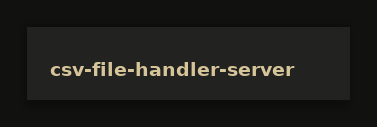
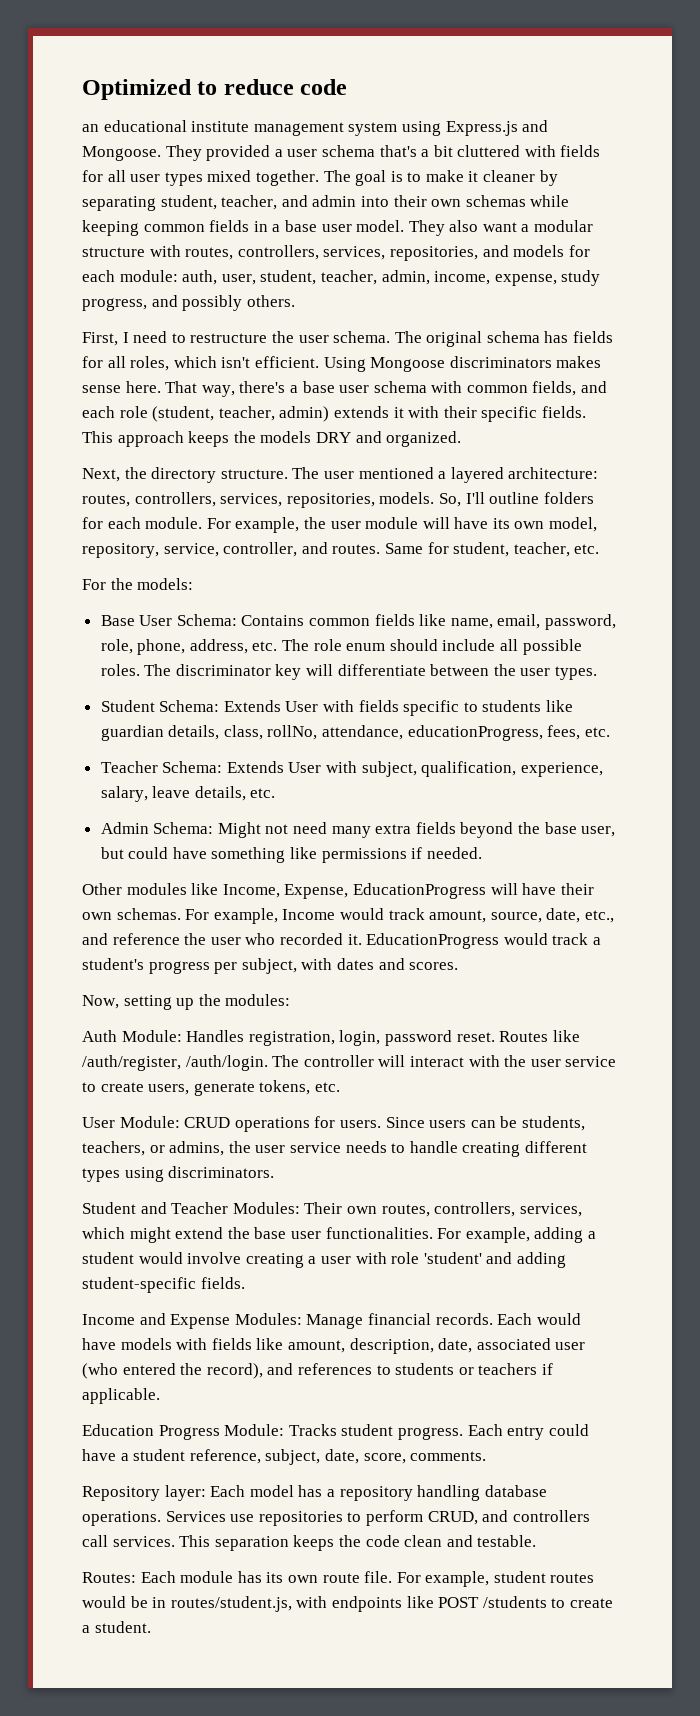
[50,62,295,76] csv-file-handler-server -> [82,79,348,100] [82,120,549,136] [82,145,601,161] [82,170,558,186] [82,195,570,211] [82,220,594,236] [82,245,590,261] [82,270,601,286] [82,295,295,311] [82,331,614,347] [82,356,602,372] [82,381,608,397] [82,406,586,422] [82,431,462,447] [82,467,599,483] [82,492,594,508] [82,517,598,533] [82,542,600,558] [82,578,194,590] [100,614,617,630] [100,639,582,655] [100,664,598,680] [100,700,574,716] [100,725,610,741] [100,761,603,777] [100,786,276,802] [100,822,616,838] [100,847,482,863] [82,883,594,899] [82,908,614,924] [82,933,601,949] [82,958,459,974] [82,994,291,1010] [82,1030,580,1046] [82,1055,617,1071] [82,1080,340,1096] [82,1116,585,1132] [82,1141,587,1157] [82,1166,275,1182] [82,1202,582,1217] [82,1227,596,1243] [82,1252,566,1268] [82,1277,245,1293] [82,1313,581,1329] [82,1338,586,1354] [82,1363,553,1379] [82,1388,160,1404] [82,1424,589,1440] [82,1449,487,1465] [82,1485,547,1501] [82,1510,590,1526] [82,1535,537,1551] [82,1571,595,1587] [82,1596,613,1612] [82,1621,151,1633] Optimized to reduce code // an educational institute management system using Express.js and Mongoose. They provided a user schema that's a bit cluttered with fields for all user types mixed together. The goal is to make it cleaner by separating student, teacher, and admin into their own schemas while keeping common fields in a base user model. They also want a modular structure with routes, controllers, services, repositories, and models for each module: auth, user, student, teacher, admin, income, expense, study progress, and possibly others. // First, I need to restructure the user schema. The original schema has fields for all roles, which isn't efficient. Using Mongoose discriminators makes sense here. That way, there's a base user schema with common fields, and each role (student, teacher, admin) extends it with their specific fields. This approach keeps the models DRY and organized. // Next, the directory structure. The user mentioned a layered architecture: routes, controllers, services, repositories, models. So, I'll outline folders for each module. For example, the user module will have its own model, repository, service, controller, and routes. Same for student, teacher, etc. // For the models: // Base User Schema: Contains common fields like name, email, password, role, phone, address, etc. The role enum should include all possible roles. The discriminator key will differentiate between the user types. // Student Schema: Extends User with fields specific to students like guardian details, class, rollNo, attendance, educationProgress, fees, etc. // Teacher Schema: Extends User with subject, qualification, experience, salary, leave details, etc. // Admin Schema: Might not need many extra fields beyond the base user, but could have something like permissions if needed. // Other modules like Income, Expense, EducationProgress will have their own schemas. For example, Income would track amount, source, date, etc., and reference the user who recorded it. EducationProgress would track a student's progress per subject, with dates and scores. // Now, setting up the modules: // Auth Module: Handles registration, login, password reset. Routes like /auth/register, /auth/login. The controller will interact with the user service to create users, generate tokens, etc. // User Module: CRUD operations for users. Since users can be students, teachers, or admins, the user service needs to handle creating different types using discriminators. // Student and Teacher Modules: Their own routes, controllers, services, which might extend the base user functionalities. For example, adding a student would involve creating a user with role 'student' and adding student-specific fields. // Income and Expense Modules: Manage financial records. Each would have models with fields like amount, description, date, associated user (who entered the record), and references to students or teachers if applicable. // Education Progress Module: Tracks student progress. Each entry could have a student reference, subject, date, score, comments. // Repository layer: Each model has a repository handling database operations. Services use repositories to perform CRUD, and controllers call services. This separation keeps the code clean and testable. // Routes: Each module has its own route file. For example, student routes would be in routes/student.js, with endpoints like POST /students to create a student.

